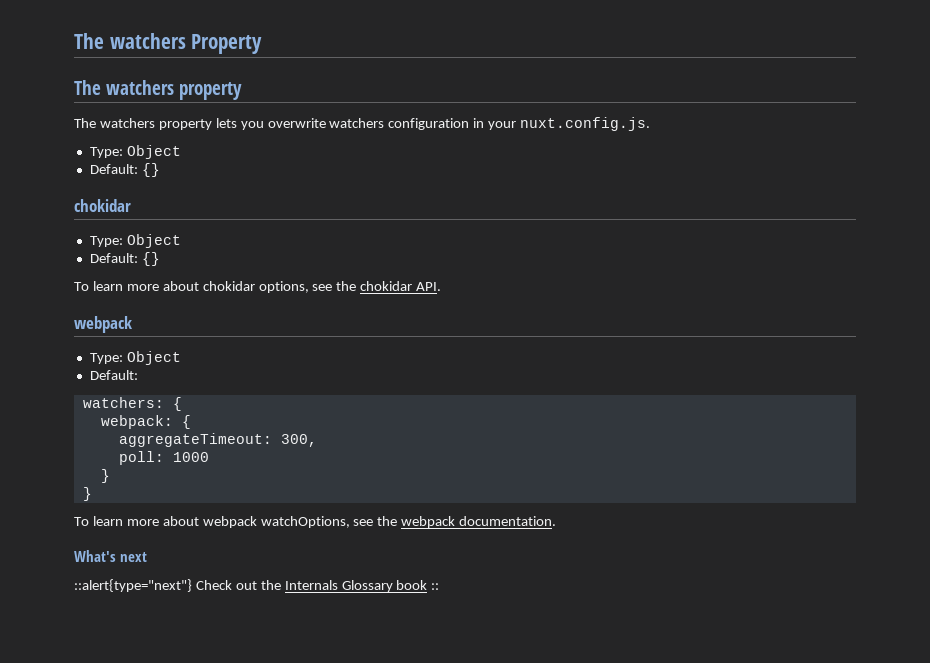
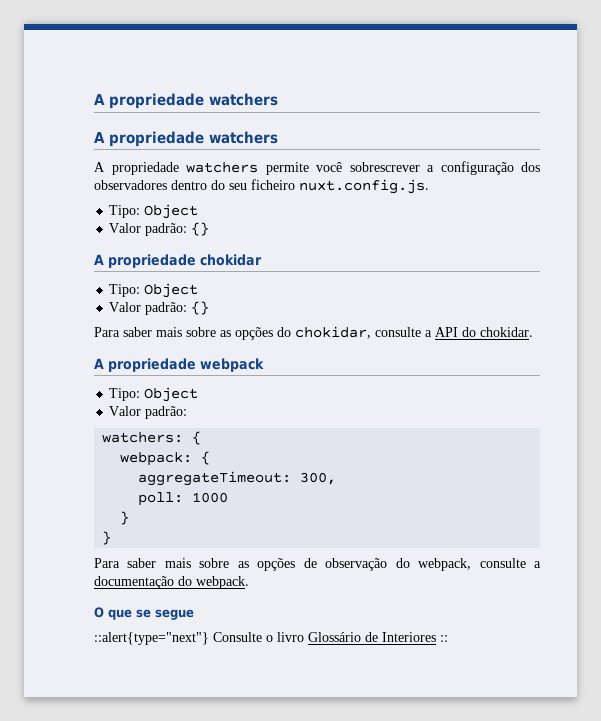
[74,33,263,54] [74,80,242,100] [74,118,517,130] The watchers Property // The watchers property // The watchers property lets you overwrite watchers configuration in your -> [94,93,278,109] [94,131,278,147] [94,161,540,175] [94,179,295,190] A propriedade watchers // A propriedade watchers // A propriedade watchers permite você sobrescrever a configuração dos observadores dentro do seu ficheiro
[89,145,181,159] [89,163,160,177] Type: Object // Default: {} // -> [109,204,199,219] [109,222,210,236] [94,254,196,268] Tipo: Object // Valor padrão: {} // A propriedade
[89,234,181,248] [89,252,160,266] [74,281,442,293] Type: Object // Default: {} // To learn more about chokidar options, see the chokidar API. // -> [109,283,199,298] [109,301,210,315] [94,326,533,340] [94,358,196,372] Tipo: Object // Valor padrão: {} // Para saber mais sobre as opções do chokidar, consulte a API do chokidar. // A propriedade
[89,351,181,365] [89,370,138,380] Type: Object // Default: -> [109,387,199,402] [109,406,188,419] Tipo: Object // Valor padrão:
[74,516,557,528] [74,550,148,562] [74,579,428,592] To learn more about webpack watchOptions, see the webpack documentation. // What's next // ::alert{type="next"} Check out the Internals Glossary book -> [94,558,541,571] [94,576,249,589] [94,607,194,620] [94,632,436,645] Para saber mais sobre as opções de observação do webpack, consulte a documentação do webpack. // O que se segue // ::alert{type="next"} Consulte o livro Glossário de Interiores

